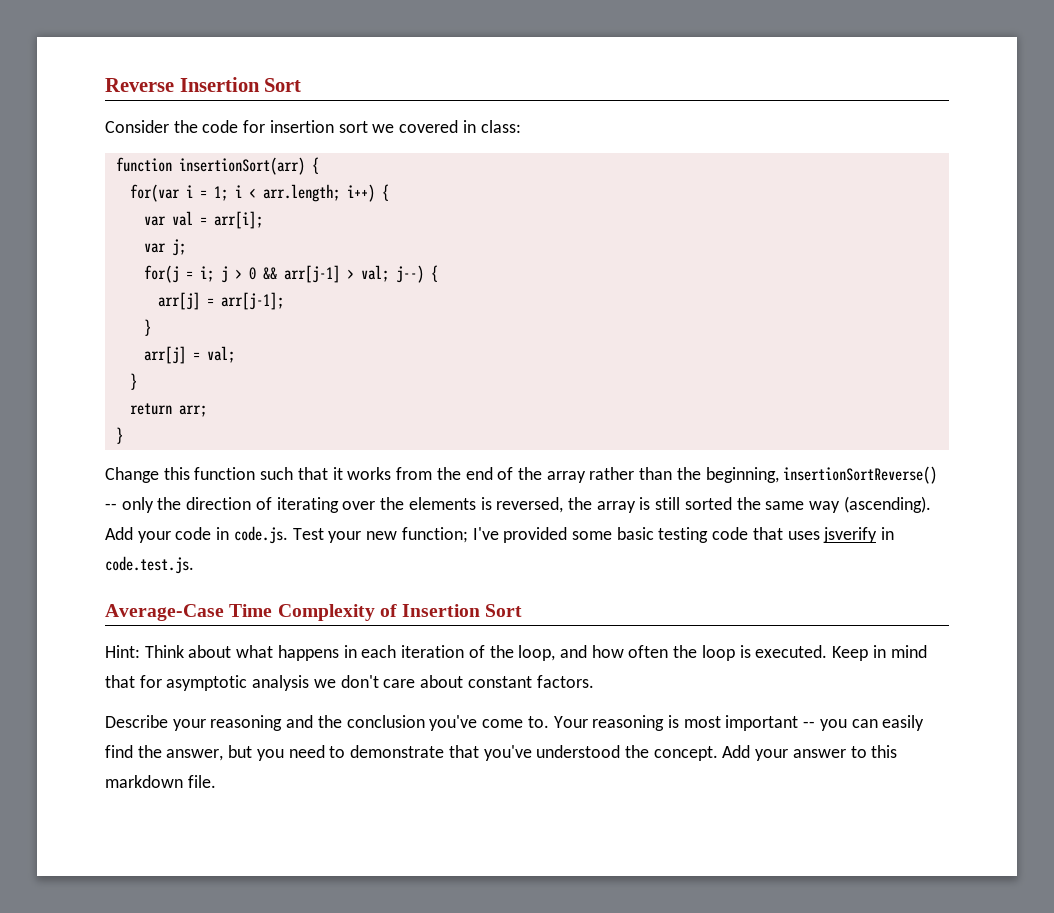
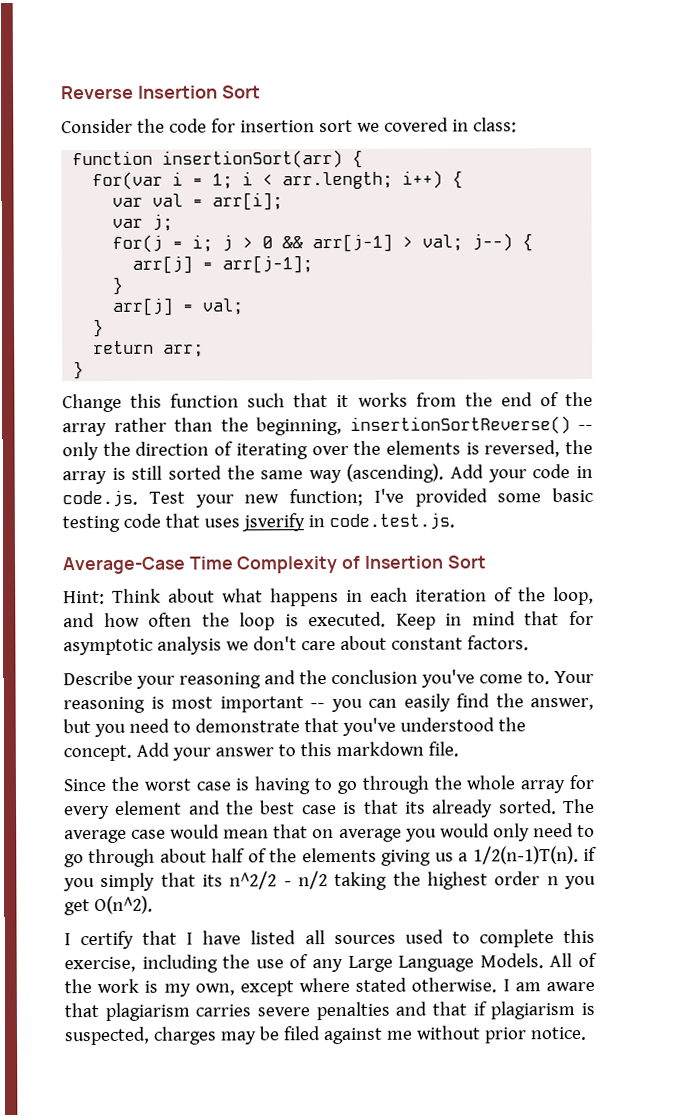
(216, 781) none -> [63,774,594,795] [64,798,596,820] [64,823,596,844] [64,845,597,868] [63,871,596,892] [64,895,153,916] [64,928,595,950] [64,952,598,973] [64,977,595,997] [64,1001,595,1021] [64,1025,587,1046] // Since the worst case is having to go through the whole array for every element and the best case is that its already sorted. The average case would mean that on average you would only need to go through about half of the elements giving us a 1/2(n-1)T(n). if you simply that its n^2/2 - n/2 taking the highest order n you get O(n^2). // I certify that I have listed all sources used to complete this exercise, including the use of any Large Language Models. All of the work is my own, except where stated otherwise. I am aware that plagiarism carries severe penalties and that if plagiarism is suspected, charges may be filed against me without prior notice.

